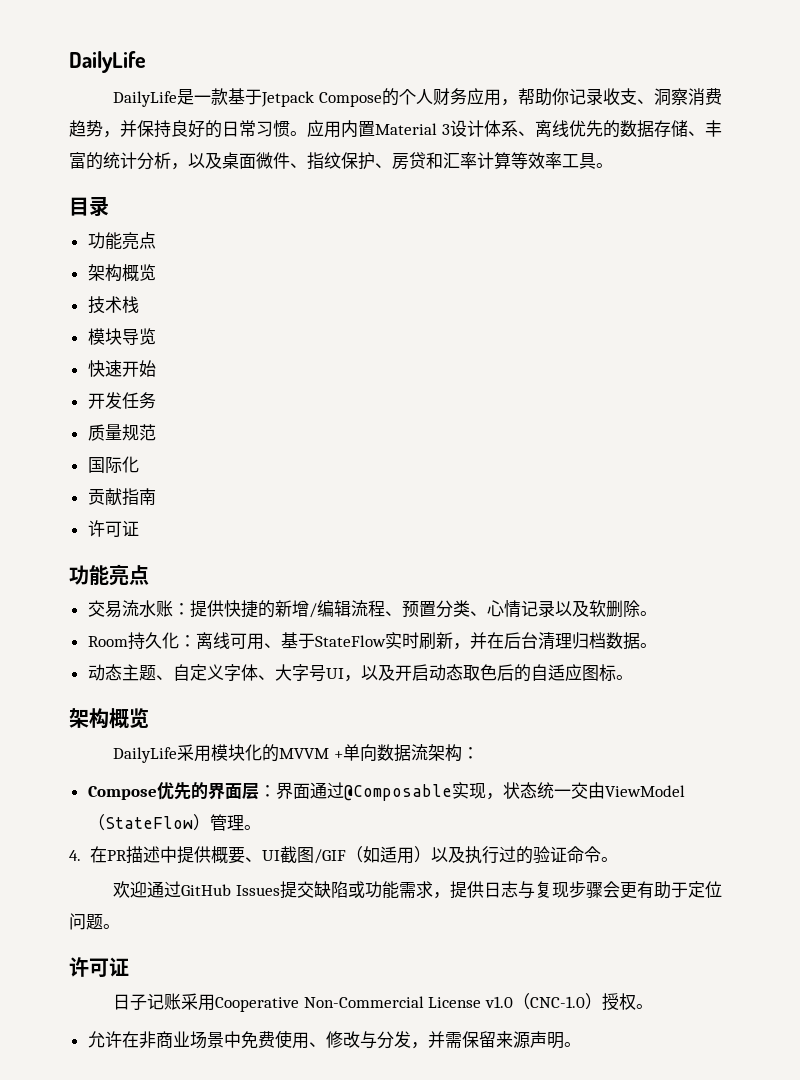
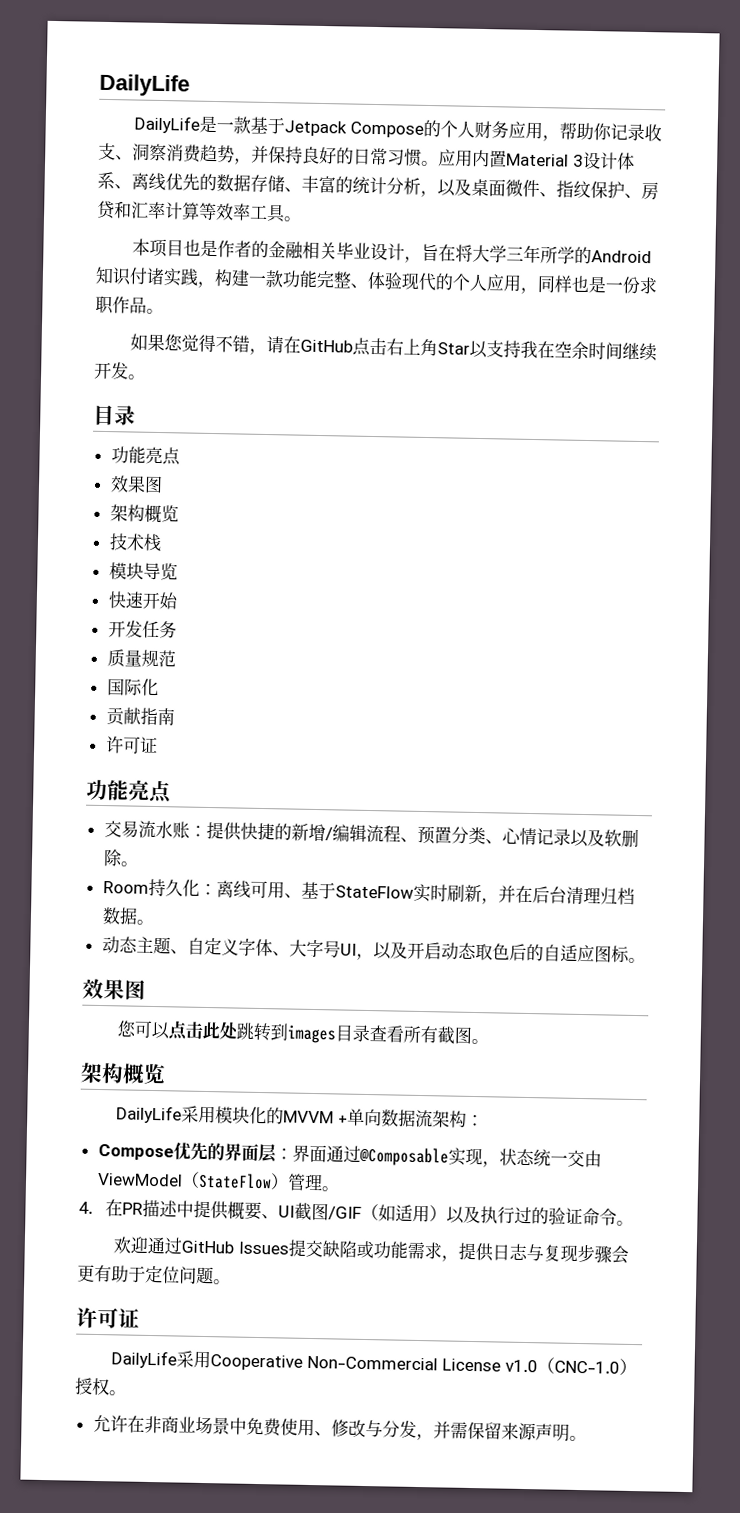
(613, 165) none -> [132,238,653,265] [95,266,657,295] [95,295,164,315] [130,333,658,362] [94,361,146,380] // 本项目也是作者的金融相关毕业设计，旨在将大学三年所学的Android知识付诸实践，构建一款功能完整、体验现代的个人应用，同样也是一份求职作品。 // 如果您觉得不错，请在GitHub点击右上角Star以支持我在空余时间继续开发。
(156, 240) none -> [109,475,163,494] // 效果图
(633, 677) none -> [82,978,146,1000] [117,1020,490,1045] // 效果图 // 您可以点击此处跳转到images目录查看所有截图。
[113,993,182,1011] 日子记账 -> [111,1350,178,1369] DailyLife

